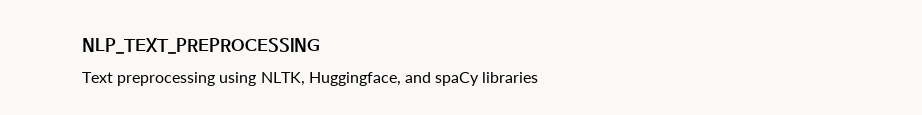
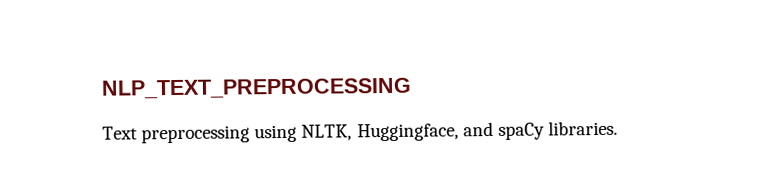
[482,72,539,83] libraries -> [547,120,618,136] libraries.

